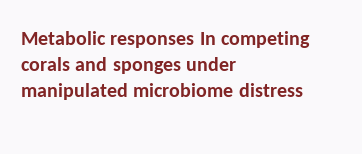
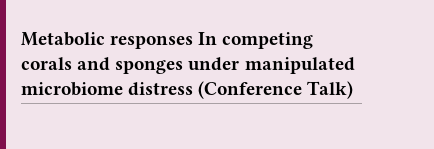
(303, 90) none -> [198,81,354,99] (Conference Talk)

